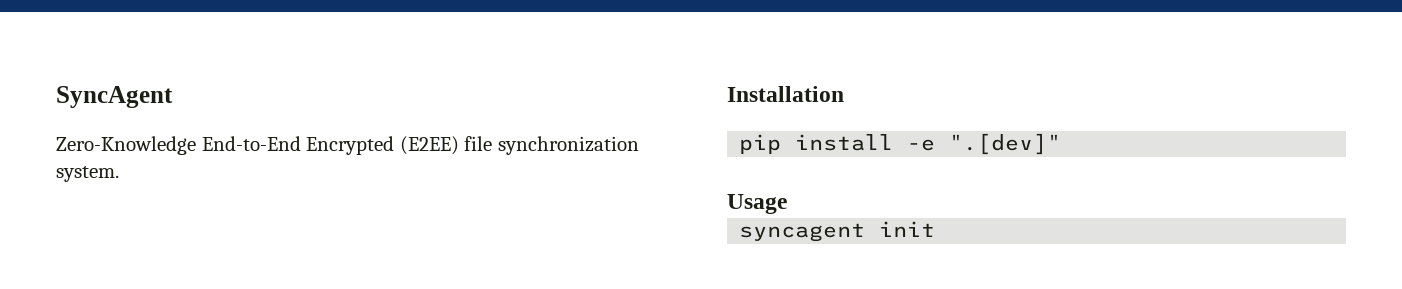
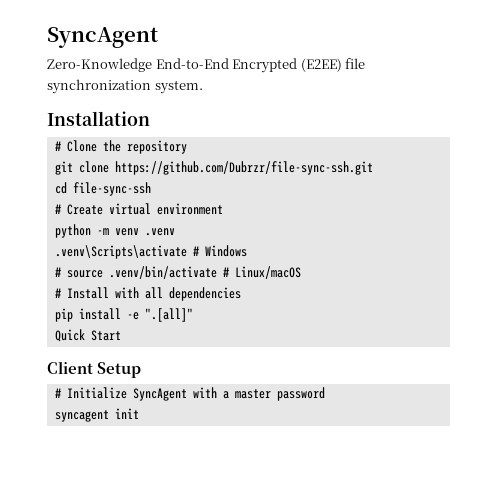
[739,133,1062,155] [727,194,787,214] pip install -e ".[dev]" // Usage -> [54,140,187,154] [54,161,373,175] [54,182,151,196] [54,203,223,215] [54,224,175,238] [54,245,247,259] [54,266,301,279] [54,287,241,301] [54,308,193,322] [54,329,121,342] [47,361,142,378] [54,387,325,401] # Clone the repository // git clone https://github.com/Dubrzr/file-sync-ssh.git // cd file-sync-ssh // # Create virtual environment // python -m venv .venv // .venv\Scripts\activate # Windows // # source .venv/bin/activate # Linux/macOS // # Install with all dependencies // pip install -e ".[all]" // Quick Start // Client Setup // # Initialize SyncAgent with a master password

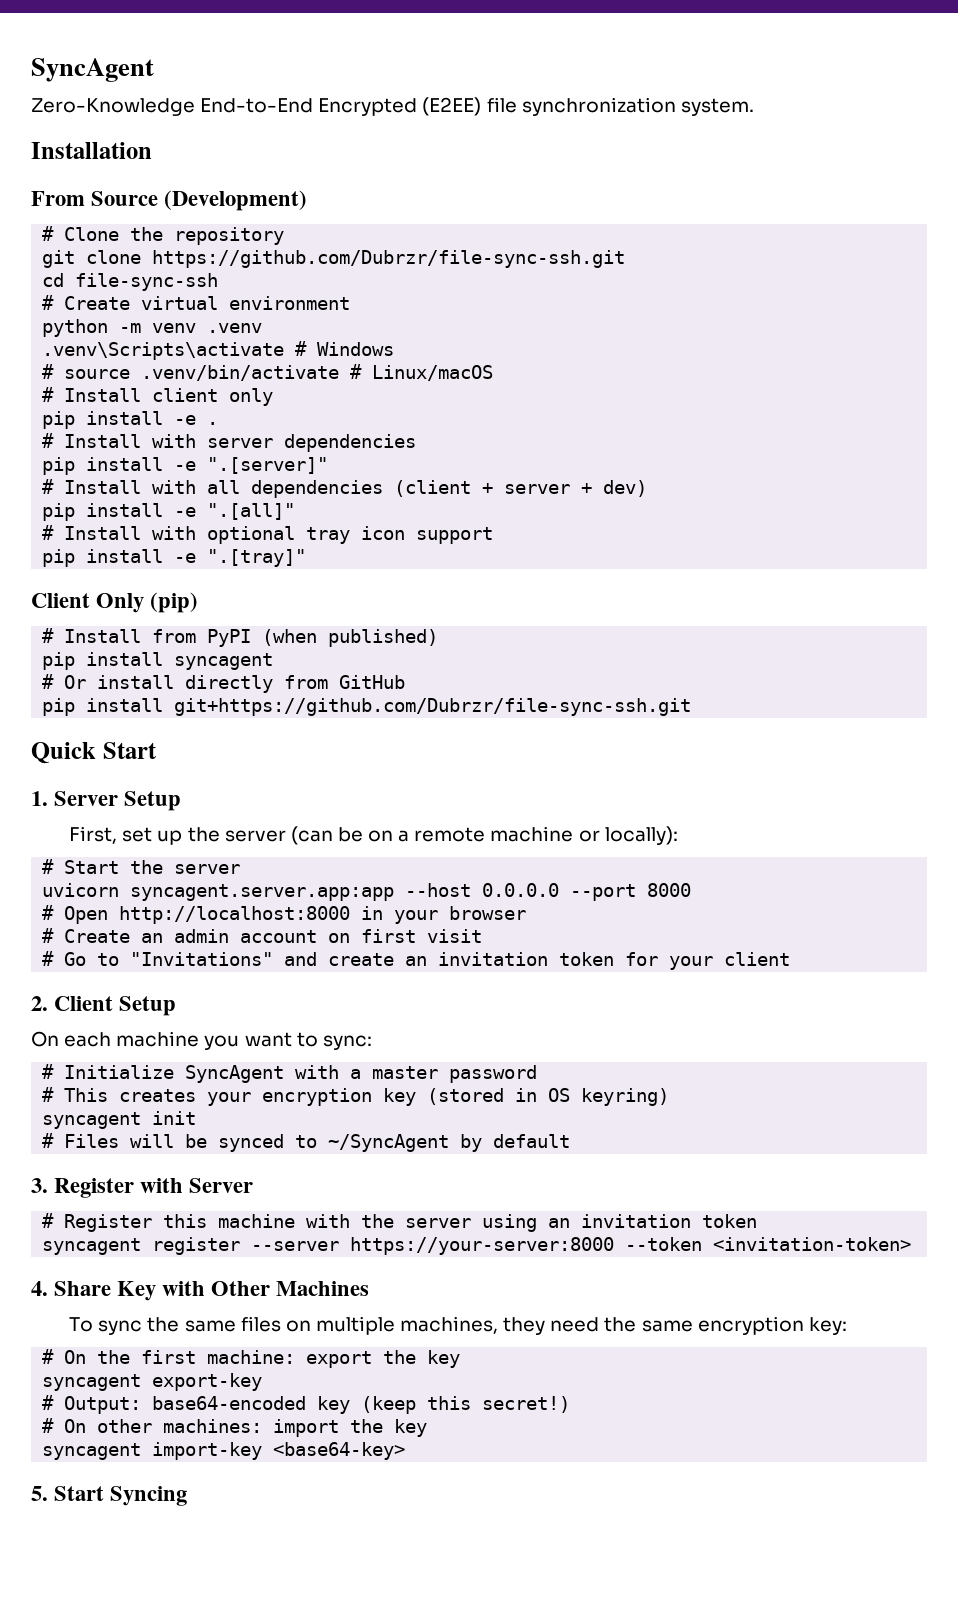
(150, 118) none -> [31,190,308,211] // From Source (Development)
(301, 272) none -> [42,387,274,406] [42,411,219,429] [42,433,417,452] [42,457,329,475] // # Install client only // pip install -e . // # Install with server dependencies // pip install -e ".[server]"
(241, 294) none -> [394,480,648,497] (client + server + dev)
[54,329,121,342] [47,361,142,378] Quick Start // Client Setup -> [42,525,494,544] [42,549,307,567] [31,592,199,613] [42,628,439,647] [42,652,274,670] [42,674,406,693] [42,698,692,716] [31,742,157,764] [31,791,182,811] [69,826,678,845] [42,859,241,874] [42,883,692,901] [42,905,527,924] [42,928,483,943] [42,951,791,970] [31,996,177,1016] [31,1031,372,1050] # Install with optional tray icon support // pip install -e ".[tray]" // Client Only (pip) // # Install from PyPI (when published) // pip install syncagent // # Or install directly from GitHub // pip install git+https://github.com/Dubrzr/file-sync-ssh.git // Quick Start // 1. Server Setup // First, set up the server (can be on a remote machine or locally): // # Start the server // uvicorn syncagent.server.app:app --host 0.0.0.0 --port 8000 // # Open http://localhost:8000 in your browser // # Create an admin account on first visit // # Go to "Invitations" and create an invitation token for your client // 2. Client Setup // On each machine you want to sync:
[54,408,139,422] syncagent init -> [42,1087,670,1106] [42,1111,197,1129] [42,1133,571,1152] [31,1178,254,1198] [42,1213,758,1232] [42,1237,912,1255] [31,1281,370,1301] [69,1316,847,1335] [42,1349,461,1368] [42,1373,263,1391] [42,1395,571,1414] [42,1418,428,1437] [42,1442,406,1460] [31,1486,188,1506] # This creates your encryption key (stored in OS keyring) // syncagent init // # Files will be synced to ~/SyncAgent by default // 3. Register with Server // # Register this machine with the server using an invitation token // syncagent register --server https://your-server:8000 --token <invitation-token> // 4. Share Key with Other Machines // To sync the same files on multiple machines, they need the same encryption key: // # On the first machine: export the key // syncagent export-key // # Output: base64-encoded key (keep this secret!) // # On other machines: import the key // syncagent import-key <base64-key> // 5. Start Syncing

